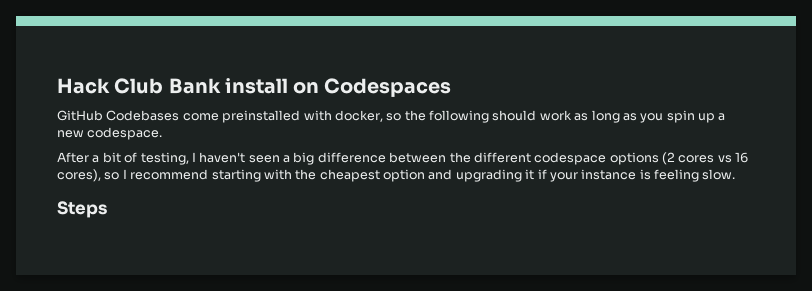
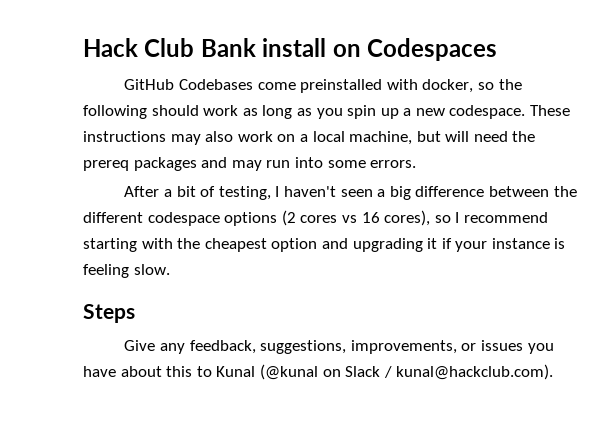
(163, 133) none -> [530,105,571,116] [83,131,536,145] [83,157,417,171] These instructions may also work on a local machine, but will need the prereq packages and may run into some errors.
(107, 209) none -> [124,340,554,354] [83,364,554,380] // Give any feedback, suggestions, improvements, or issues you have about this to Kunal (@kunal on Slack / kunal@hackclub.com).

